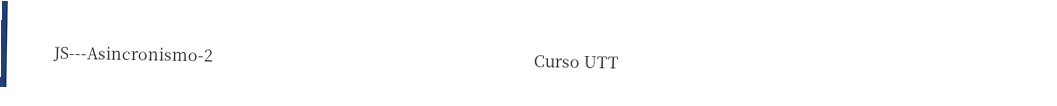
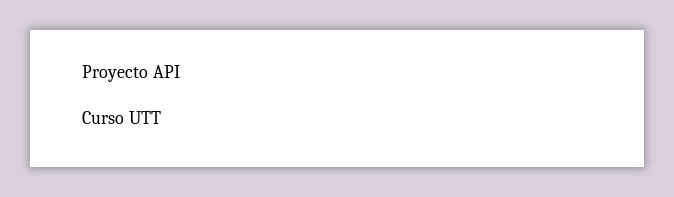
[52,45,214,65] JS---Asincronismo-2 -> [82,65,180,82] Proyecto API

